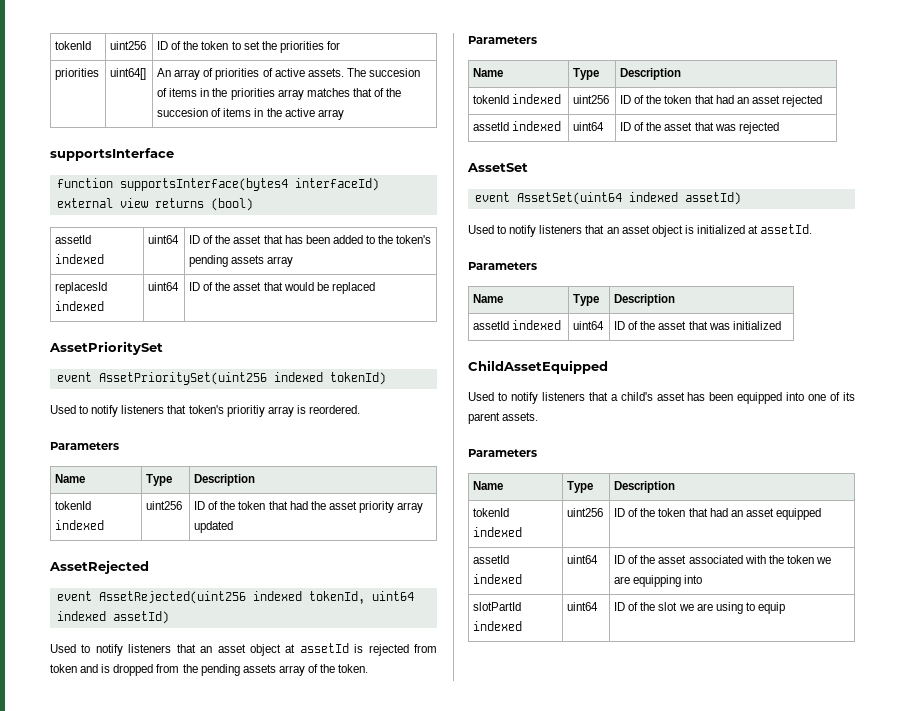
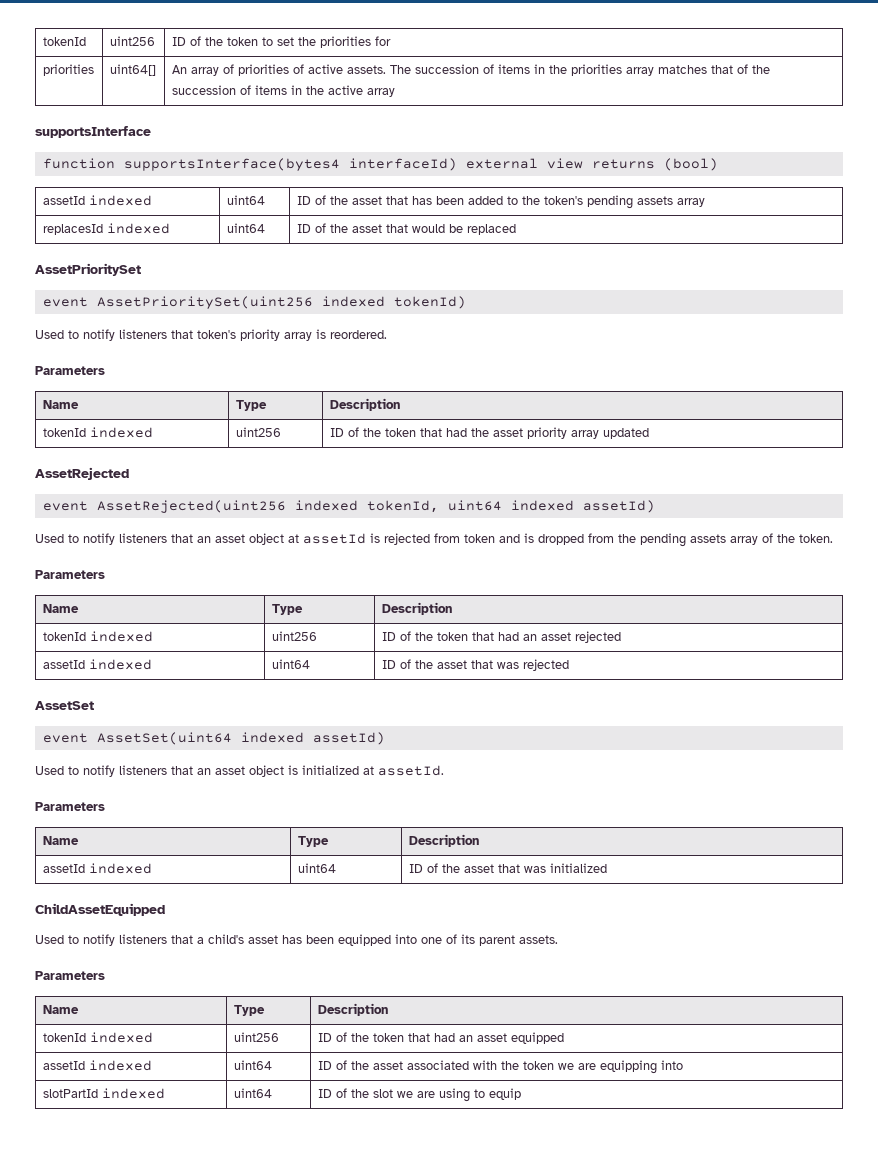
[369,68,421,77] succesion -> [414,64,479,74] succession
[157,108,209,117] succesion -> [171,85,236,95] succession
[226,405,265,417] prioritiy -> [240,329,280,341] priority

